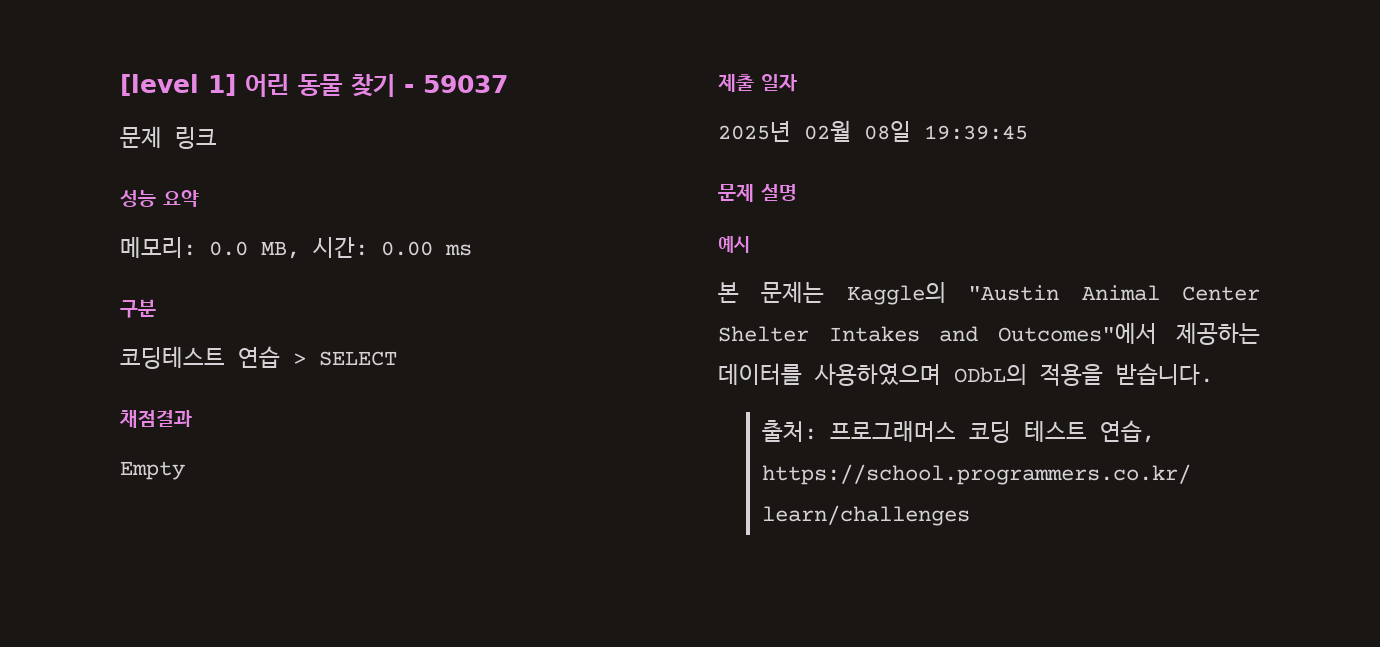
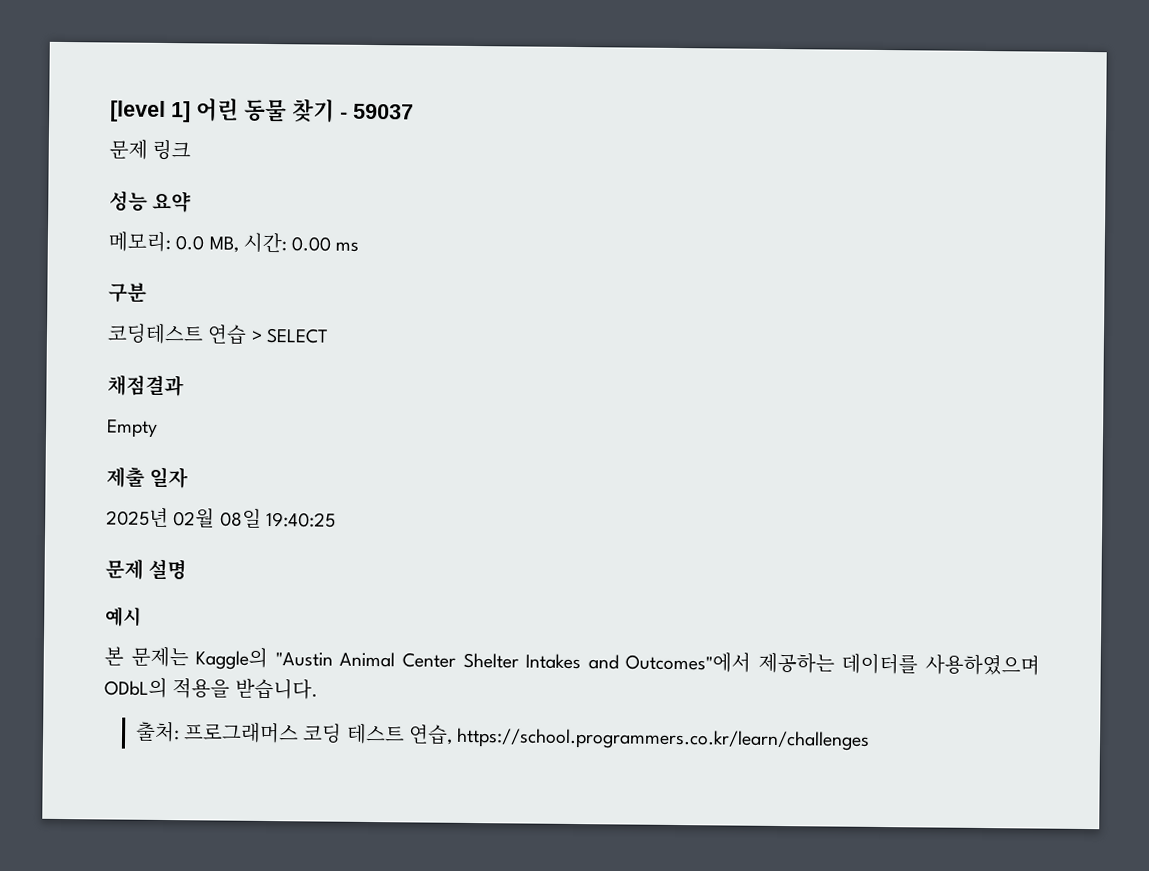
[924,125,1028,140] 19:39:45 -> [265,511,336,528] 19:40:25

